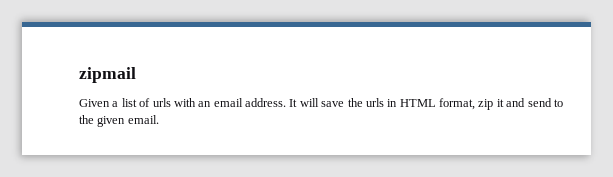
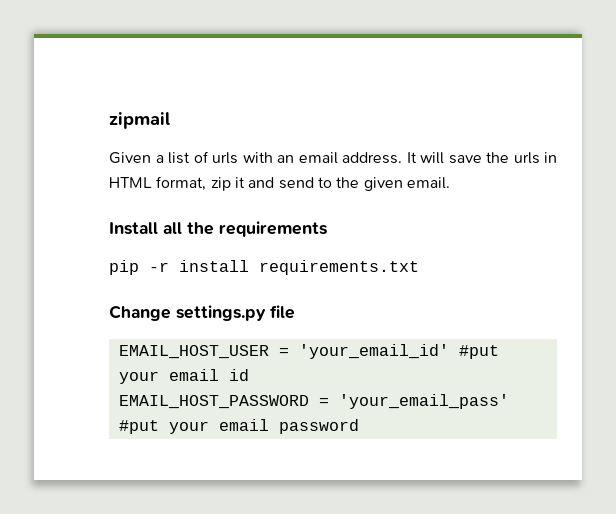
(159, 119) none -> [109,221,327,237] [109,260,419,275] [109,305,295,321] [118,344,499,359] [118,369,249,384] [118,394,509,409] [118,419,359,434] // Install all the requirements // pip -r install requirements.txt // Change settings.py file // EMAIL_HOST_USER = 'your_email_id' #put your email id // EMAIL_HOST_PASSWORD = 'your_email_pass' #put your email password

